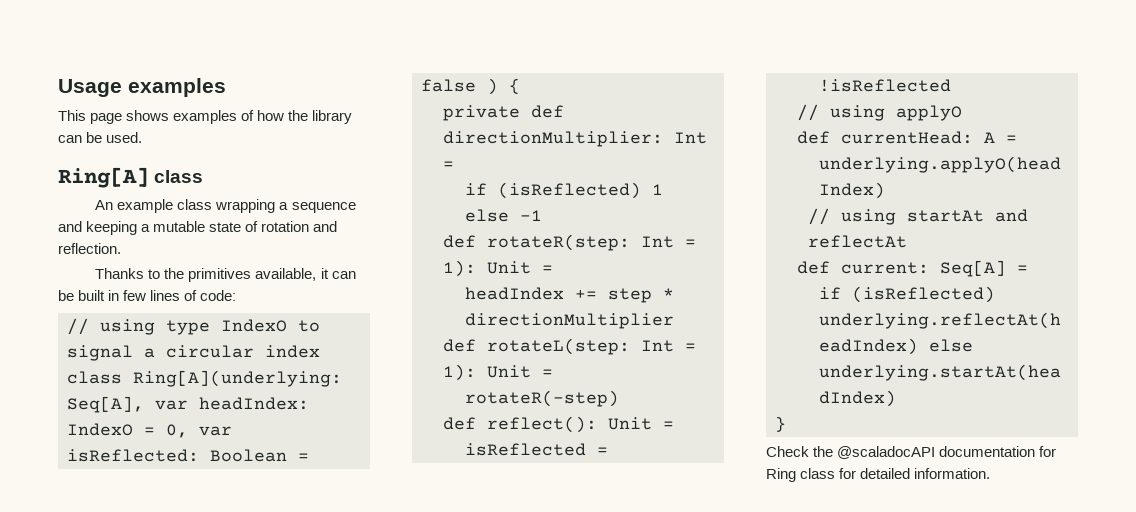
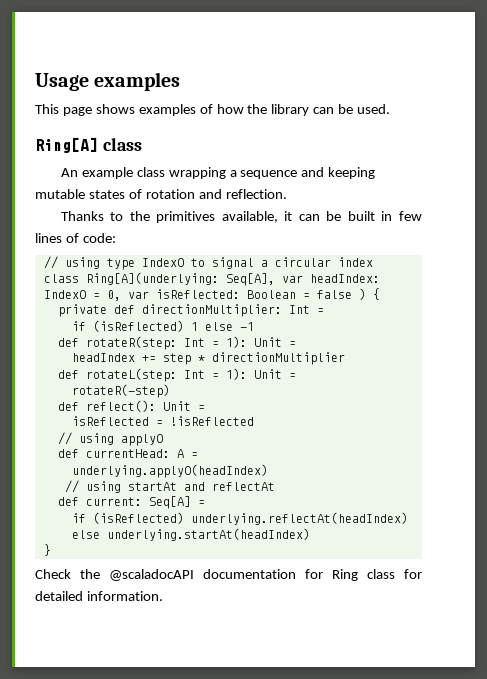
[141,221,242,232] a mutable state -> [35,189,125,199] mutable states

